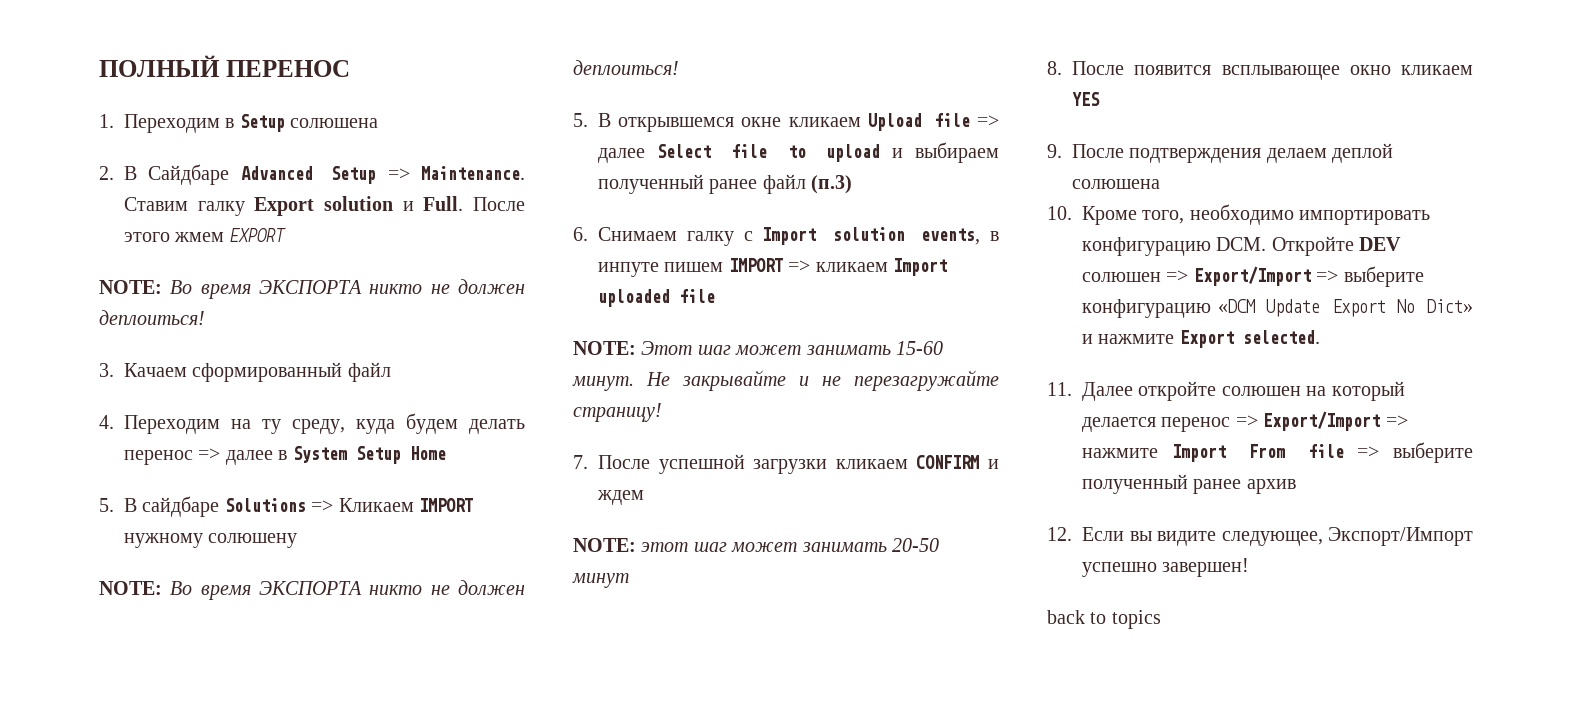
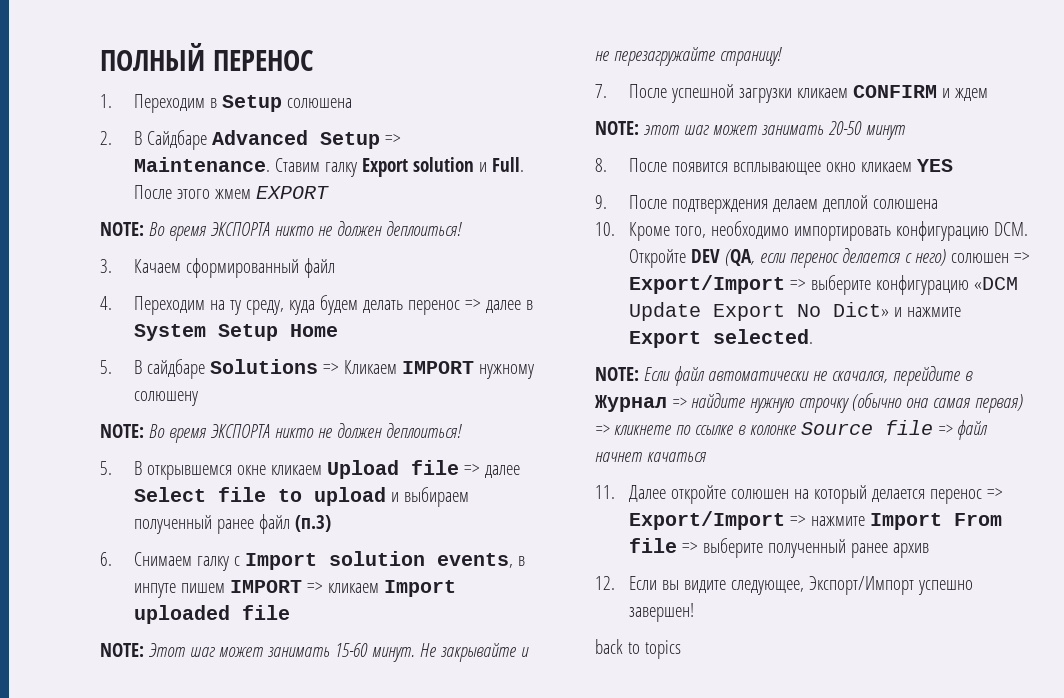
(1402, 244) none -> [724,248,946,268] (QA, если перенос делается с него)
(1320, 337) none -> [595,366,973,386] [595,393,1023,413] [595,420,988,440] [595,452,707,462] // NOTE: Если файл автоматически не скачался, перейдите в Журнал => найдите нужную строчку (обычно она самая первая) => кликнете по ссылке в колонке Source file => файл начнет качаться

